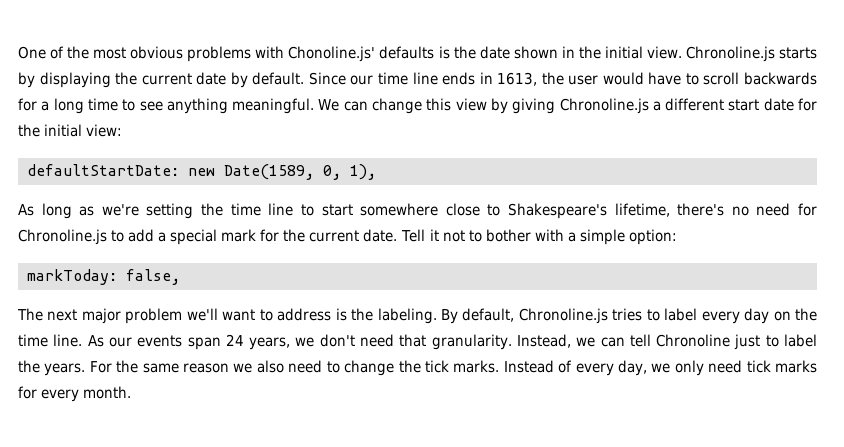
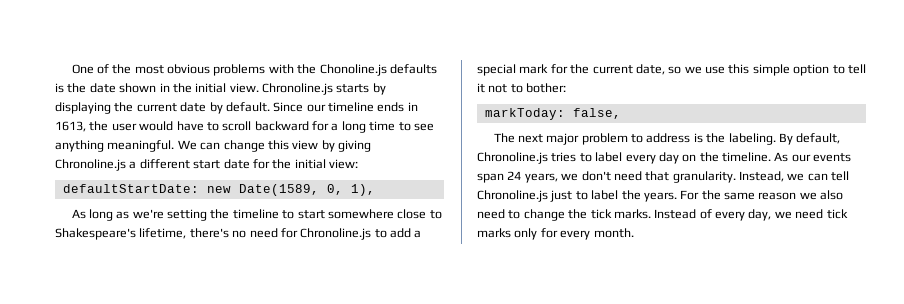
[288,46,376,62] Chonoline.js' -> [297,64,387,76] the Chonoline.js
[377,72,438,85] time line -> [328,102,374,112] timeline
[743,72,817,85] backwards -> [254,121,309,131] backward
[230,203,294,216] time line -> [232,209,279,219] timeline
[363,229,677,245] date. Tell it not to bother with a simple option: -> [635,64,866,76] [477,83,567,93] date, so we use this simple option to tell it not to bother:
[186,308,256,321] we'll want -> (628, 139) none
[18,334,83,347] time line. -> [722,152,771,162] timeline.
[656,334,731,347] Chronoline -> [477,190,548,202] Chronoline.js
[674,360,704,376] only -> (792, 215) none
(817, 366) none -> [514,228,538,240] only

